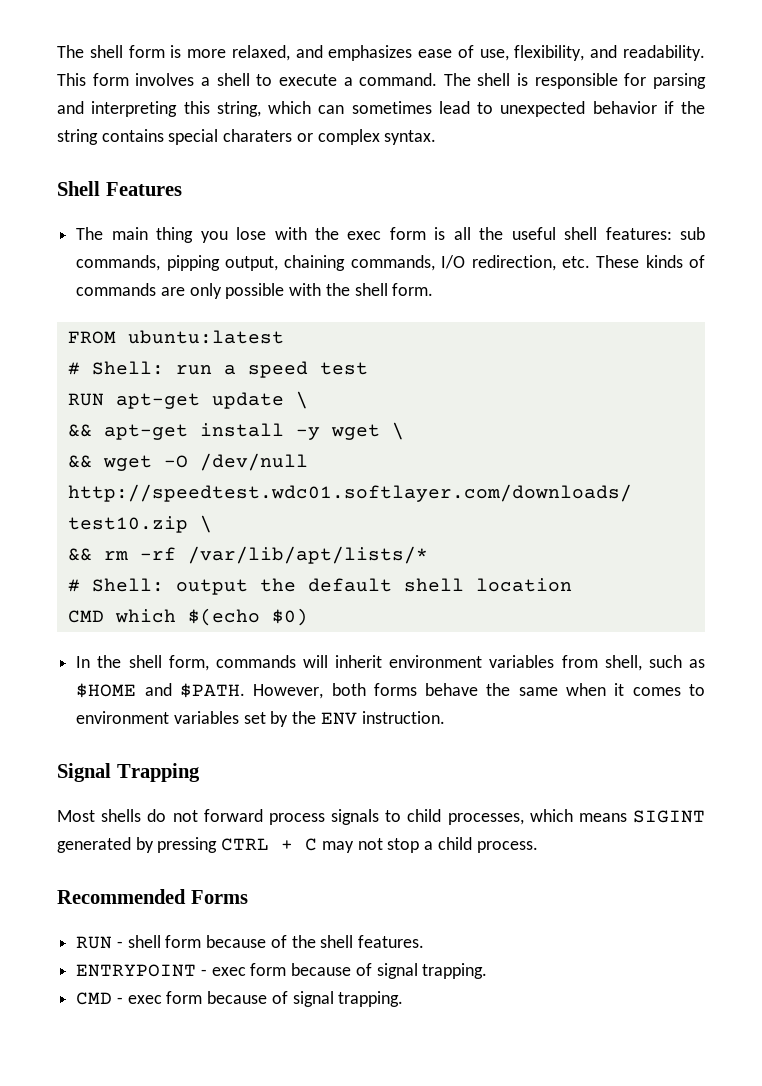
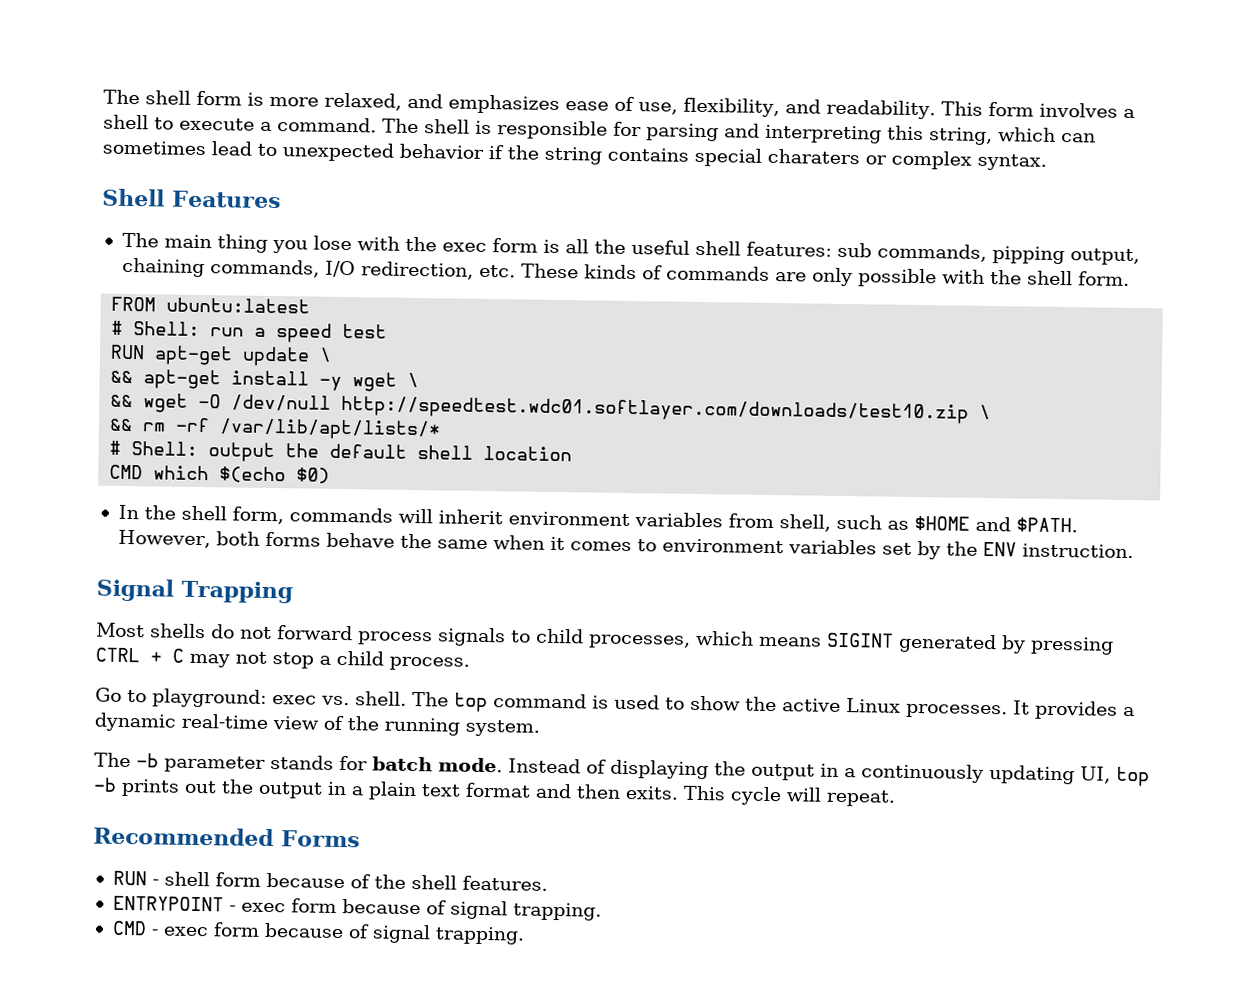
(538, 847) none -> [95,687,1135,720] [94,712,540,737] [94,752,1150,787] [93,777,895,807] // Go to playground: exec vs. shell. The top command is used to show the active Linux processes. It provides a dynamic real-time view of the running system. // The -b parameter stands for batch mode. Instead of displaying the output in a continuously updating UI, top -b prints out the output in a plain text format and then exits. This cycle will repeat.

